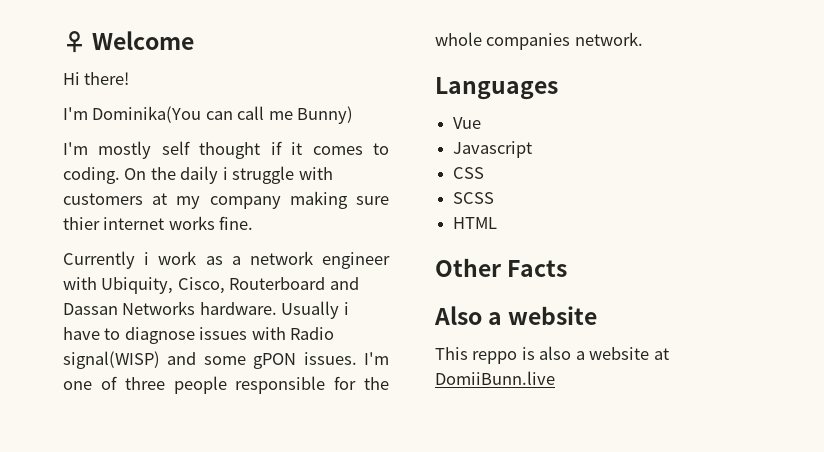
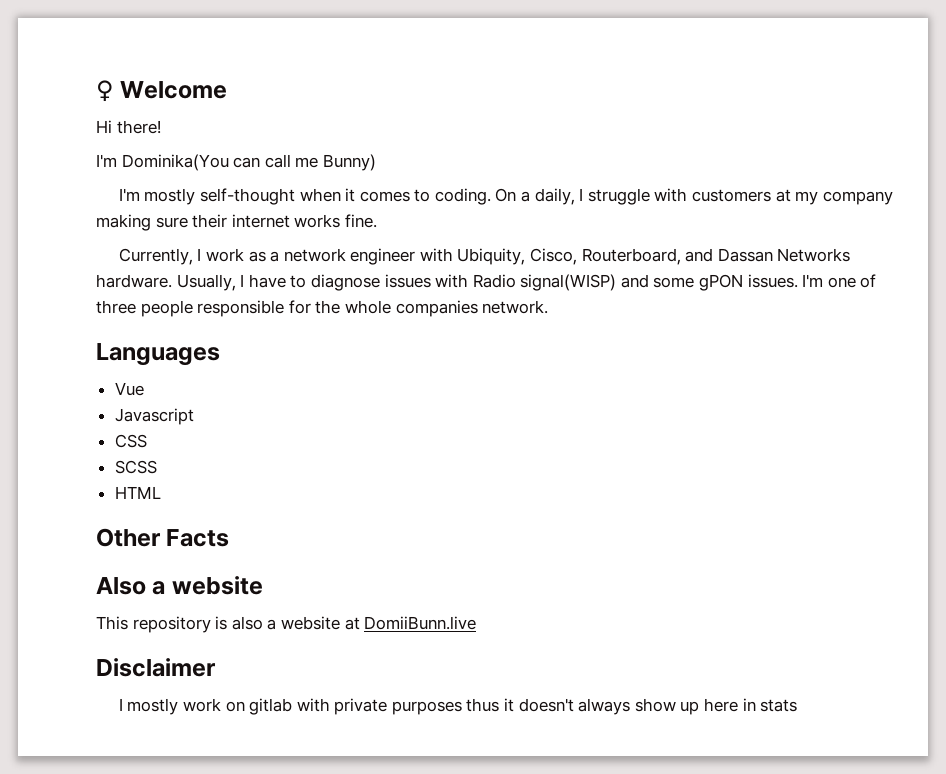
[161,141,282,159] self thought if -> [199,188,341,205] self-thought when
[150,166,228,184] the daily i -> [521,188,584,205] a daily, I
[63,217,100,230] thier -> [192,214,228,228] their
[63,251,150,269] Currently i -> [118,248,202,265] Currently, I
[229,277,326,290] Routerboard -> [581,248,681,265] Routerboard,
[281,301,349,319] Usually i -> [176,274,245,291] Usually, I
[472,351,518,364] reppo -> [132,616,211,633] repository
(555, 378) none -> [96,658,216,677] [118,698,798,715] // Disclaimer // I mostly work on gitlab with private purposes thus it doesn't always show up here in stats

